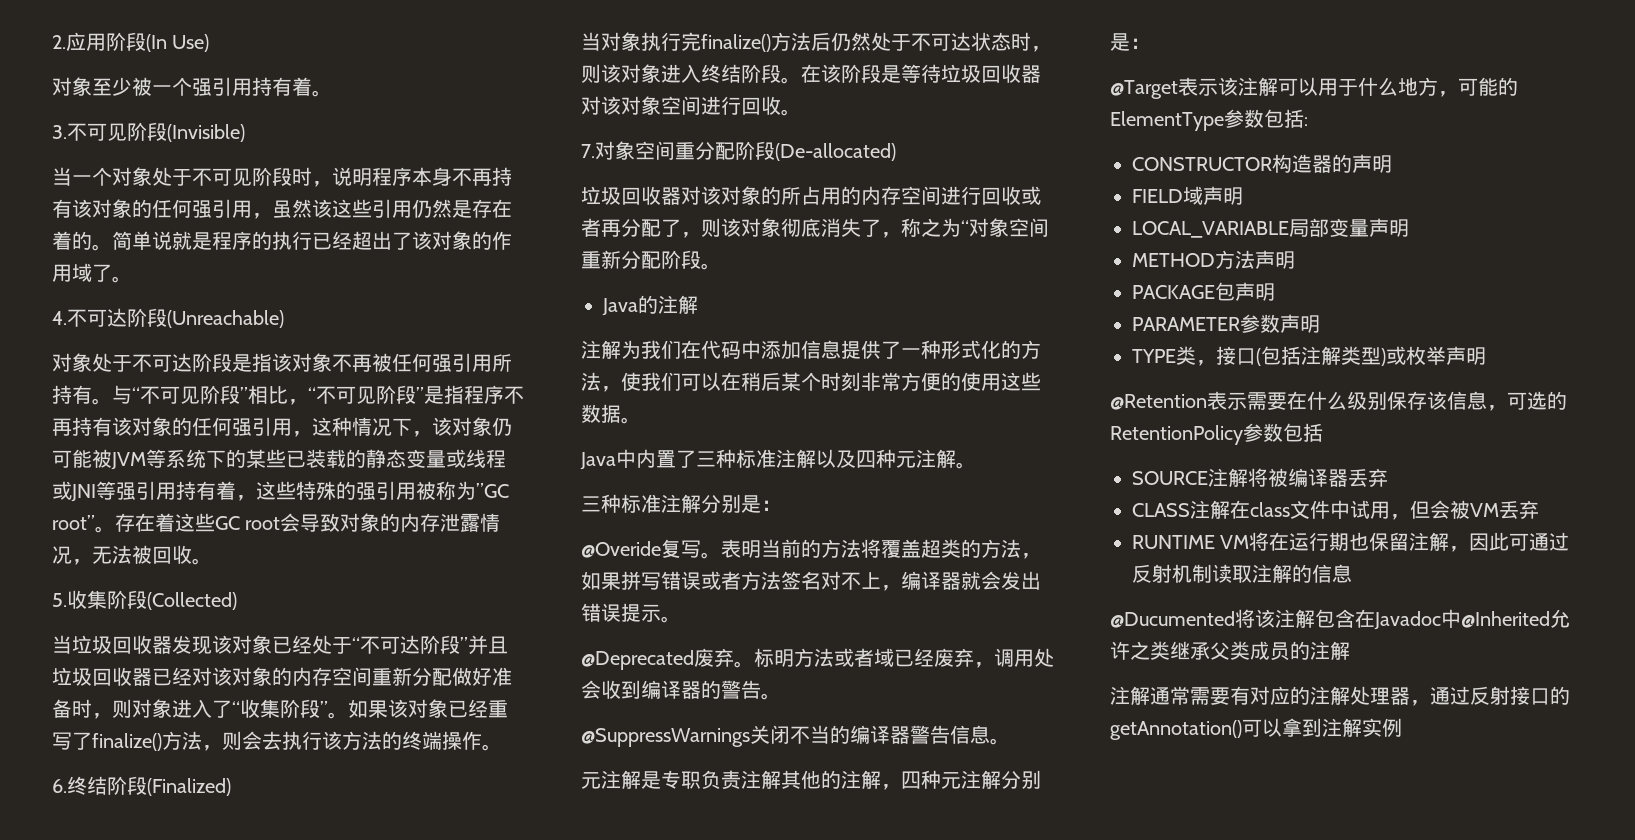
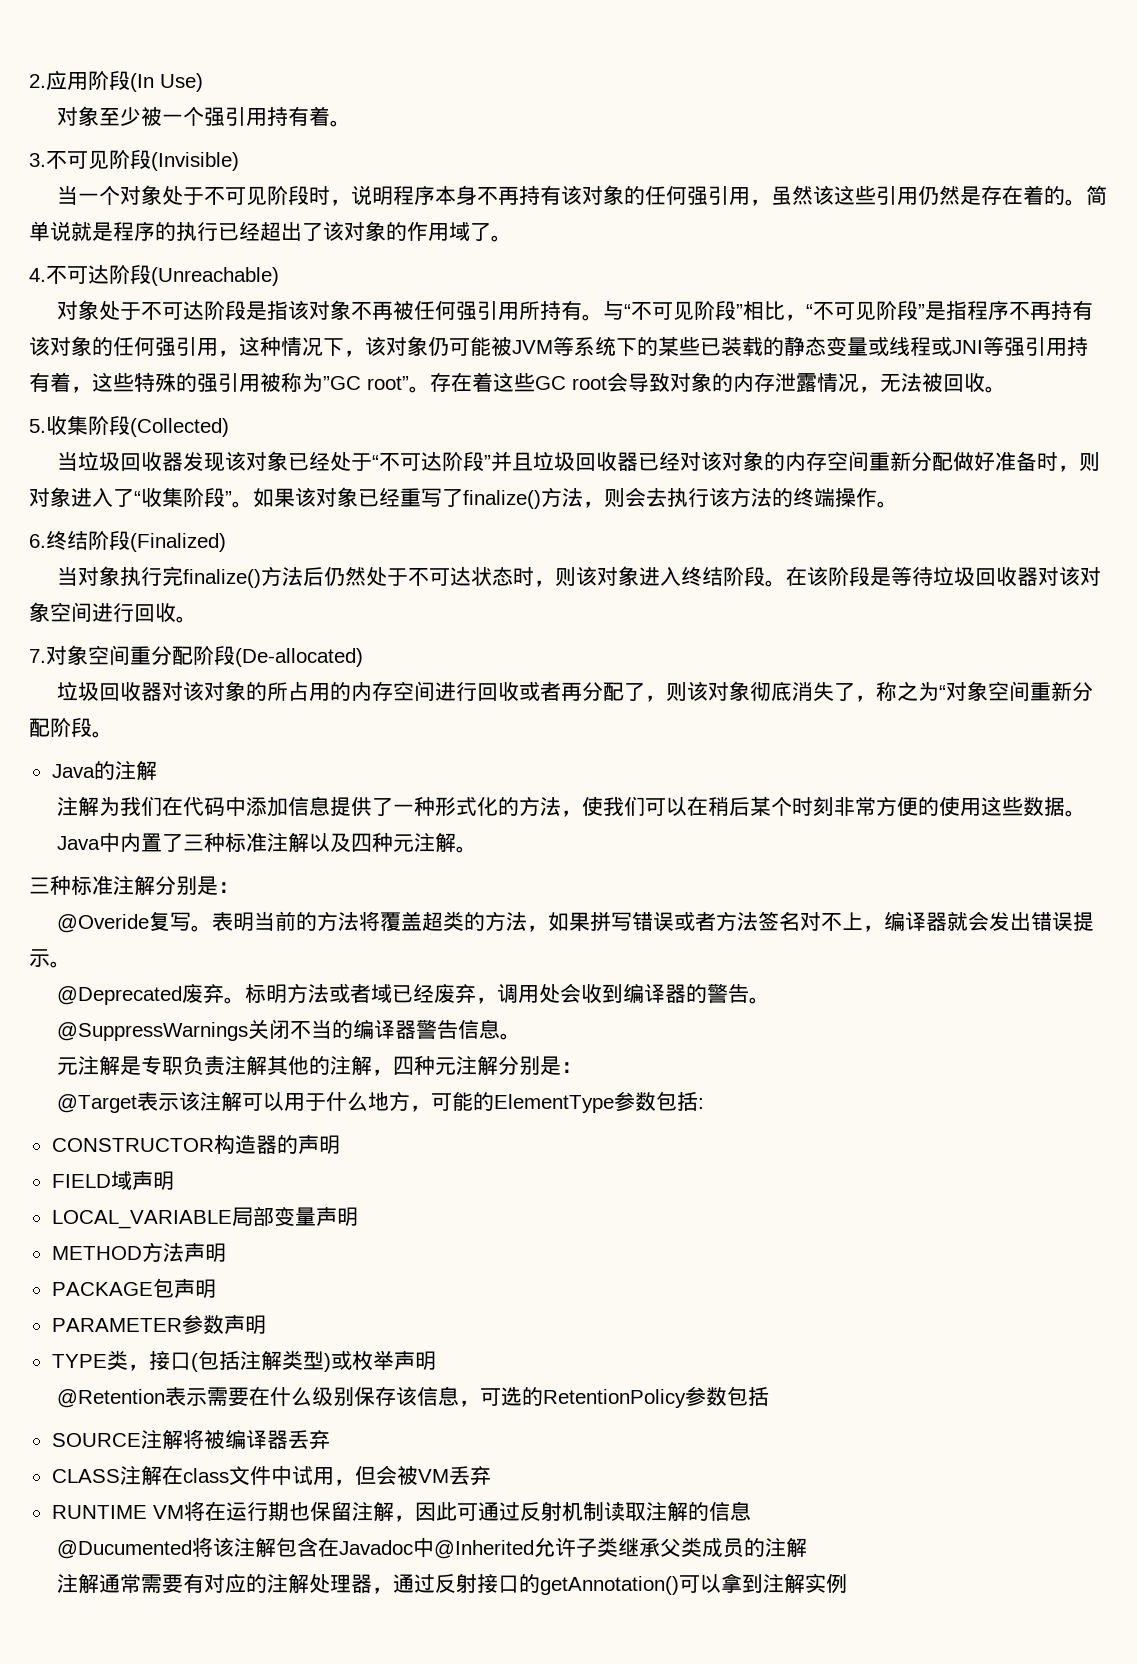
[1130,641,1150,660] 之 -> [576,1538,598,1557] 子

